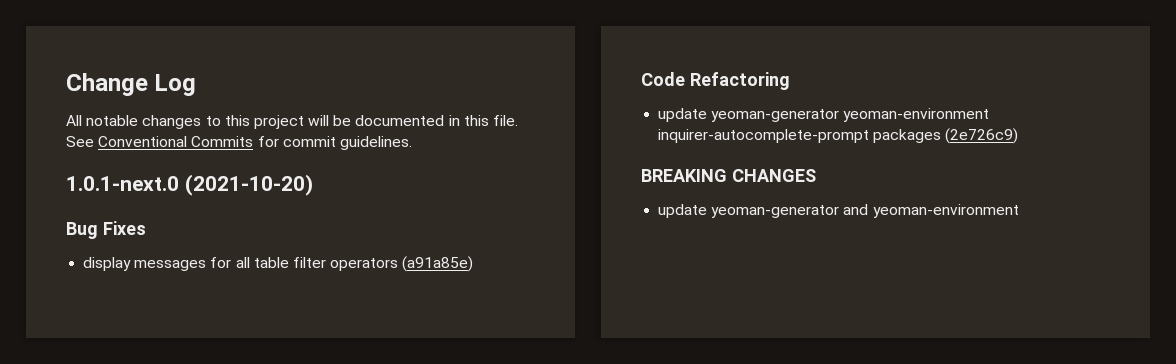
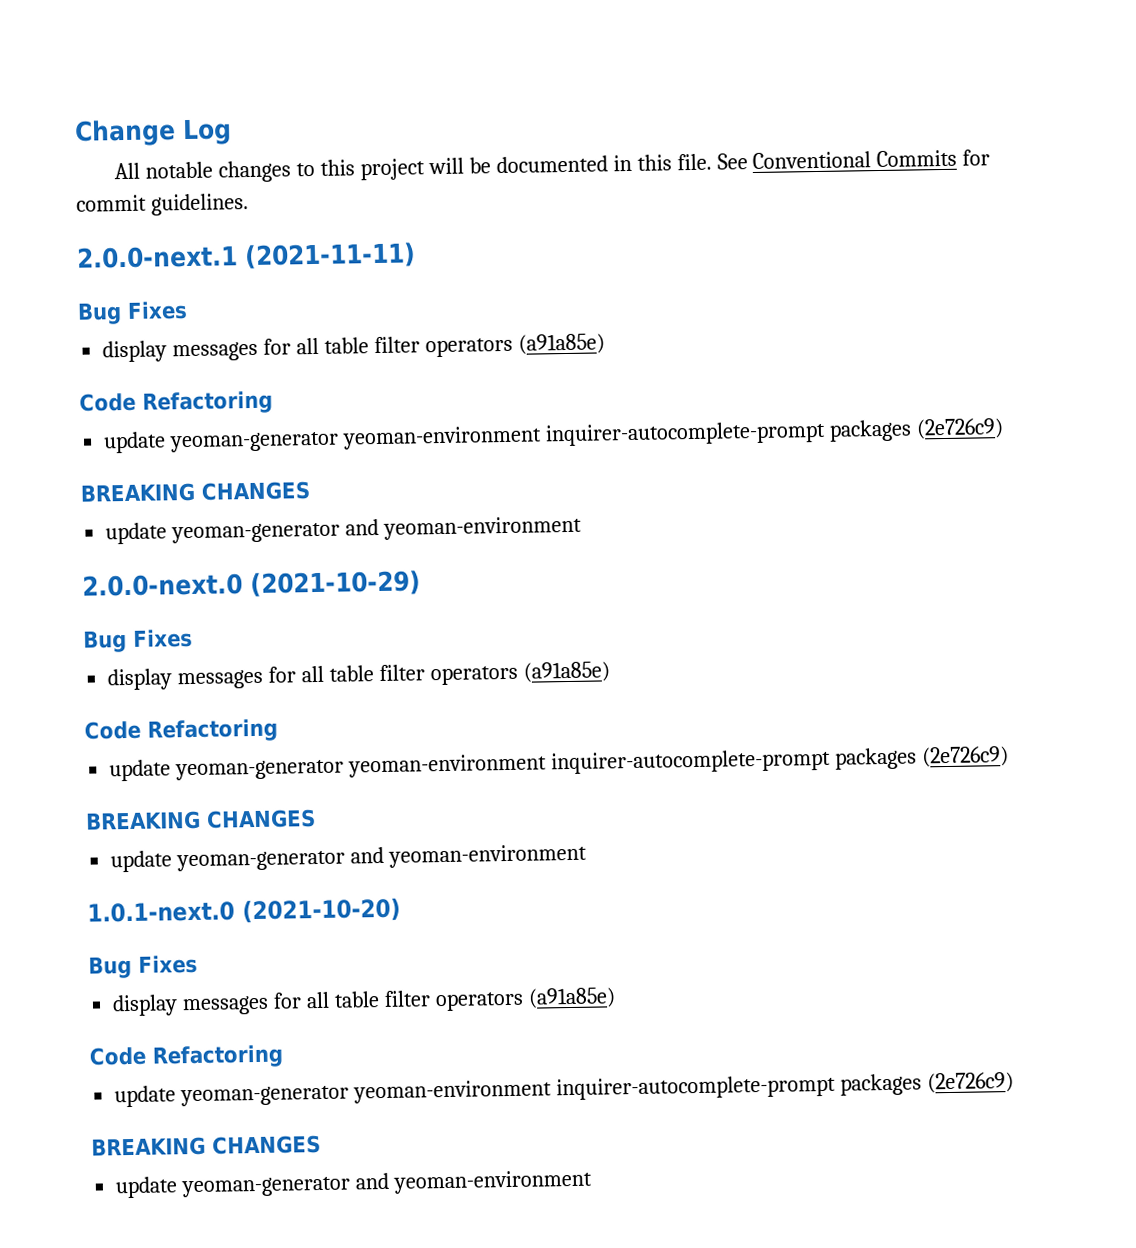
(412, 143) none -> [76,242,416,270] [77,301,188,325] [102,333,605,363] [79,390,273,415] [103,418,1004,454] [80,481,310,503] [105,515,583,545] [82,570,421,598] [83,628,193,653] [107,661,610,691] [84,718,278,743] [109,746,1009,782] [85,809,316,831] [110,843,588,873] // 2.0.0-next.1 (2021-11-11) // Bug Fixes // display messages for all table filter operators (a91a85e) // Code Refactoring // update yeoman-generator yeoman-environment inquirer-autocomplete-prompt packages (2e726c9) // BREAKING CHANGES // update yeoman-generator and yeoman-environment // 2.0.0-next.0 (2021-10-29) // Bug Fixes // display messages for all table filter operators (a91a85e) // Code Refactoring // update yeoman-generator yeoman-environment inquirer-autocomplete-prompt packages (2e726c9) // BREAKING CHANGES // update yeoman-generator and yeoman-environment

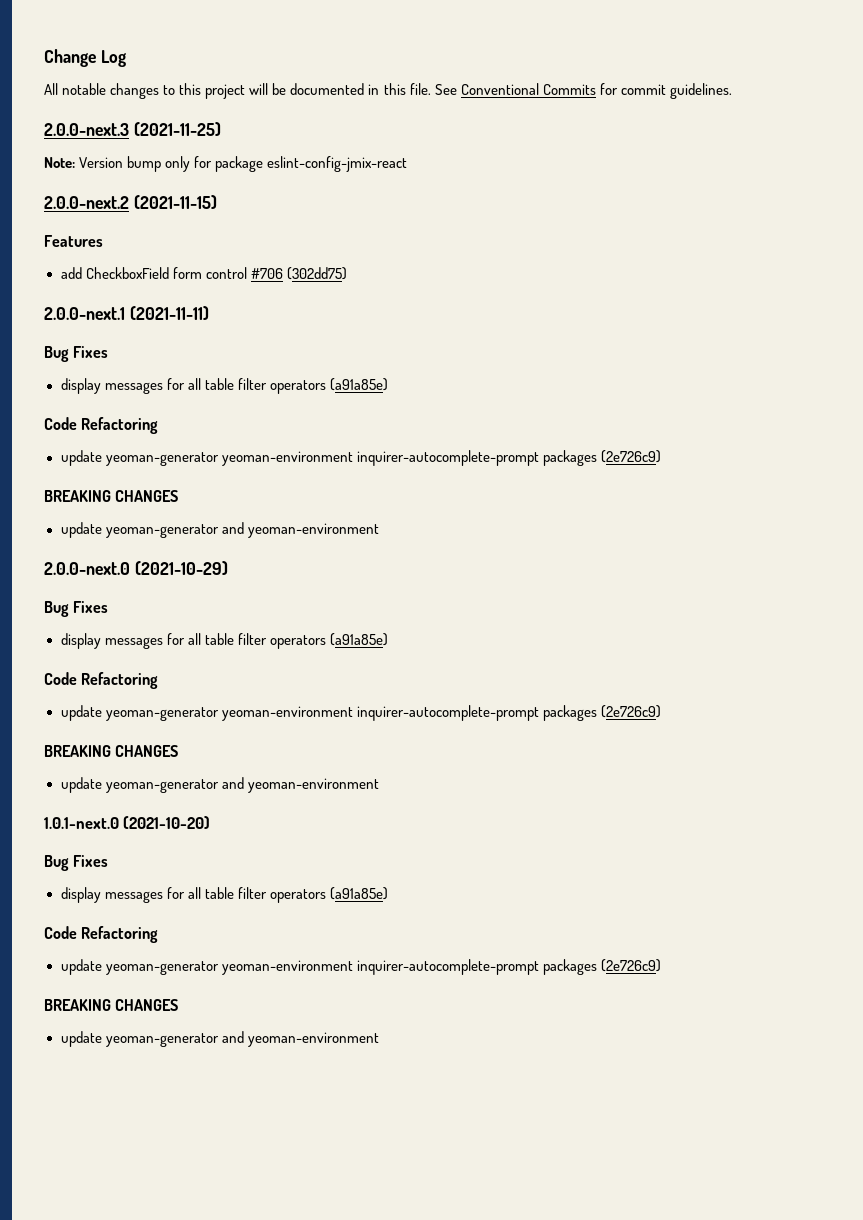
(249, 204) none -> [44,122,221,136] [44,156,408,172] [44,195,217,209] [44,235,103,247] [60,267,347,280] // 2.0.0-next.3 (2021-11-25) // Note: Version bump only for package eslint-config-jmix-react // 2.0.0-next.2 (2021-11-15) // Features // add CheckboxField form control #706 (302dd75)

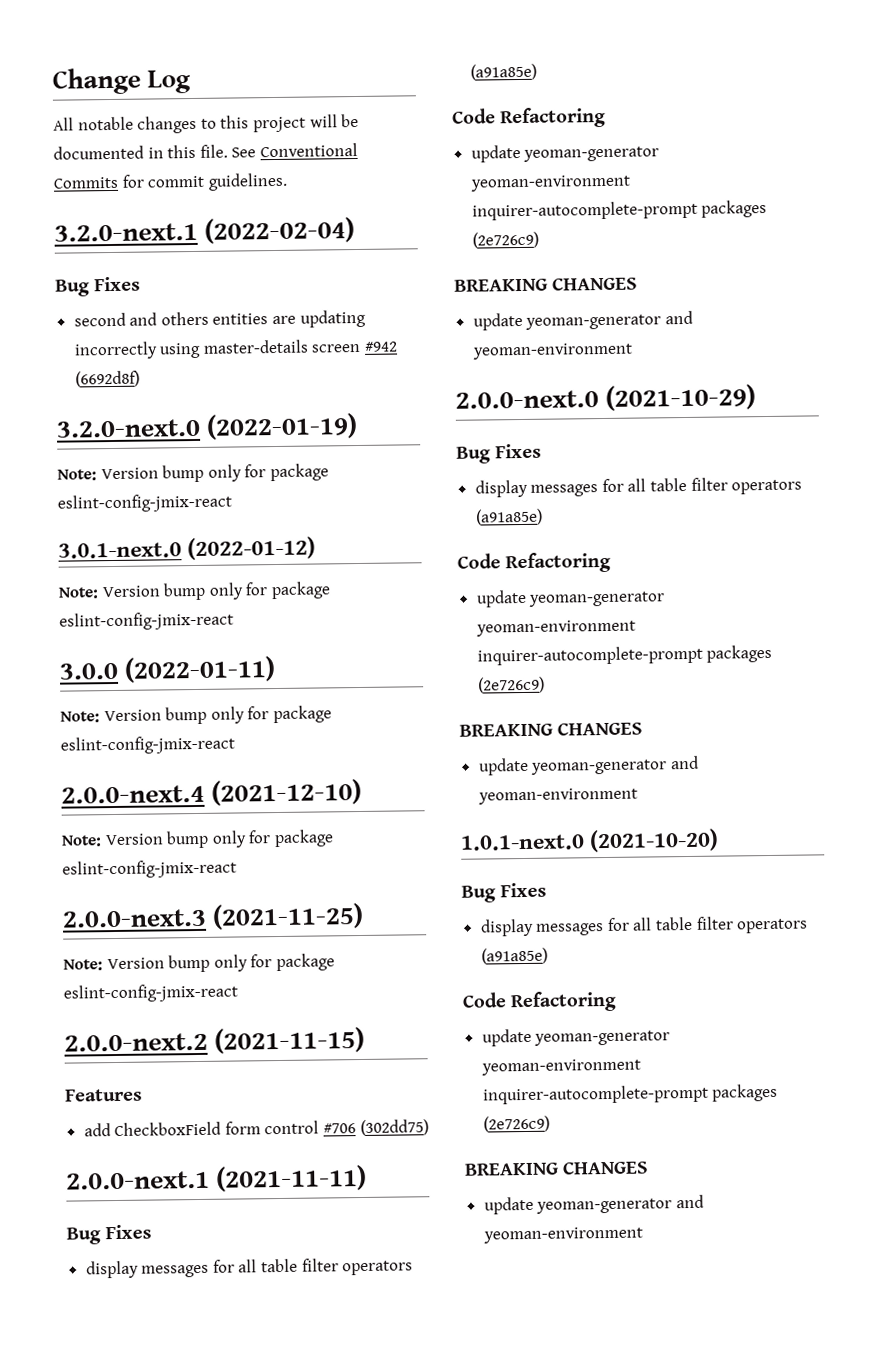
(732, 91) none -> [54,217,356,244] [55,276,142,297] [73,309,366,328] [73,339,399,360] [74,370,140,388] [56,412,359,440] [57,463,329,483] [57,493,232,513] [58,536,317,561] [58,581,331,601] [59,611,234,631] [59,656,277,683] [60,705,332,725] [60,735,235,755] [61,778,363,806] [61,829,334,849] [62,859,237,879] // 3.2.0-next.1 (2022-02-04) // Bug Fixes // second and others entities are updating incorrectly using master-details screen #942 (6692d8f) // 3.2.0-next.0 (2022-01-19) // Note: Version bump only for package eslint-config-jmix-react // 3.0.1-next.0 (2022-01-12) // Note: Version bump only for package eslint-config-jmix-react // 3.0.0 (2022-01-11) // Note: Version bump only for package eslint-config-jmix-react // 2.0.0-next.4 (2021-12-10) // Note: Version bump only for package eslint-config-jmix-react

